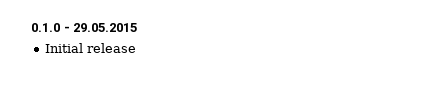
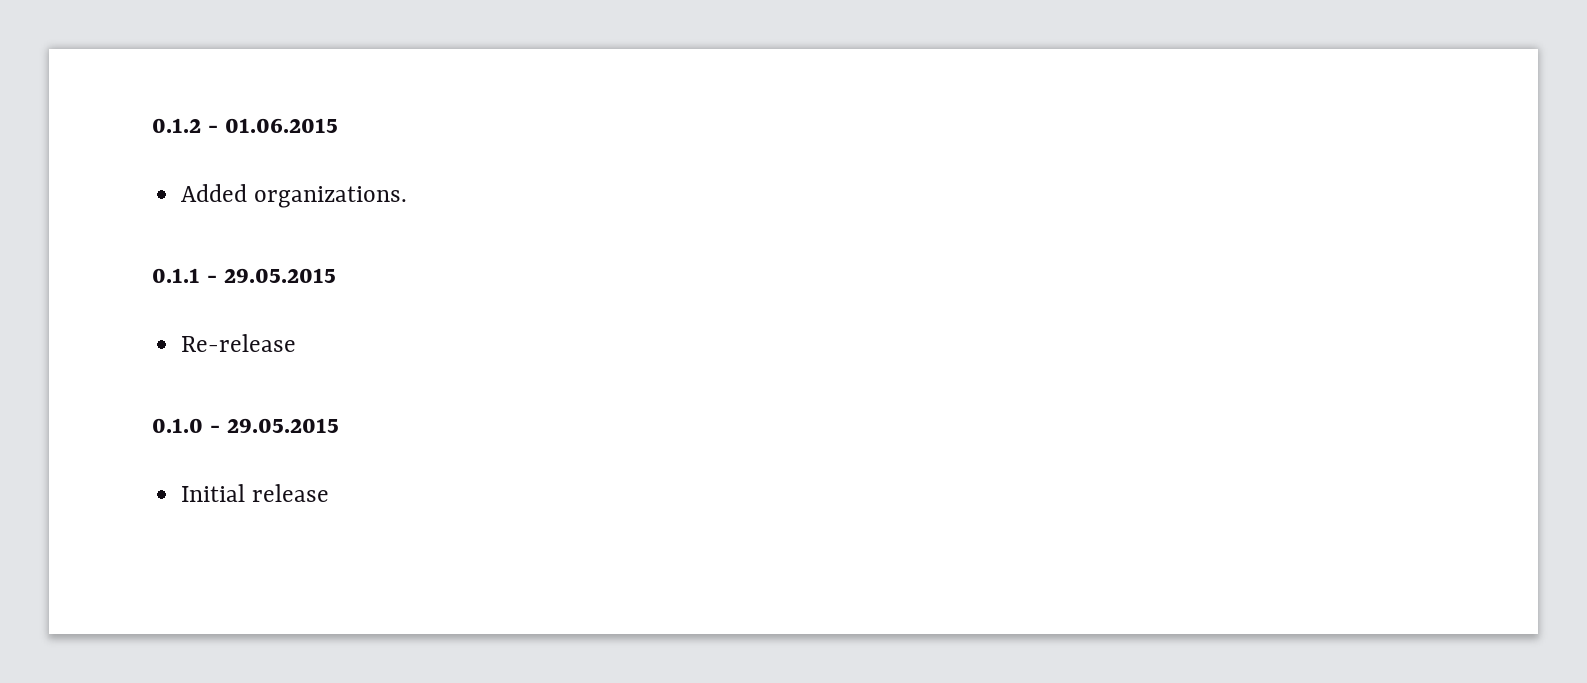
(31, 27) none -> [152,118,339,133] [181,184,408,208] [152,268,337,283] [181,334,297,352] 0.1.2 - 01.06.2015 // Added organizations. // 0.1.1 - 29.05.2015 // Re-release //

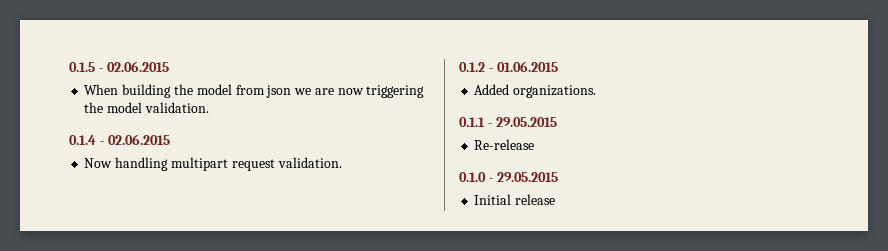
(152, 125) none -> [69,61,169,72] [84,84,425,98] [84,102,209,113] [69,134,170,145] [84,157,342,171] 0.1.5 - 02.06.2015 // When building the model from json we are now triggering the model validation. // 0.1.4 - 02.06.2015 // Now handling multipart request validation. //

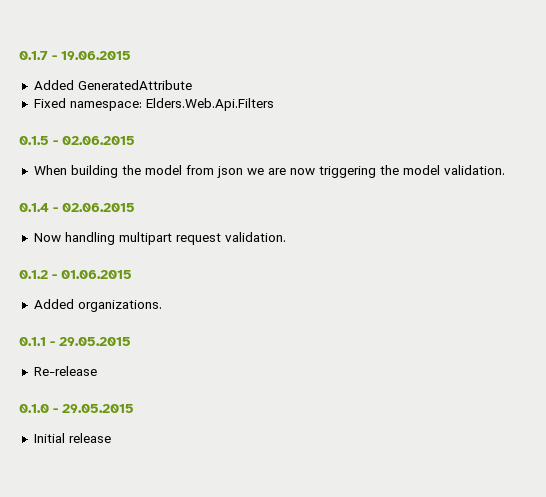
(69, 67) none -> [19,51,131,60] [33,80,192,90] [33,98,274,111] 0.1.7 - 19.06.2015 // Added GeneratedAttribute // Fixed namespace: Elders.Web.Api.Filters //

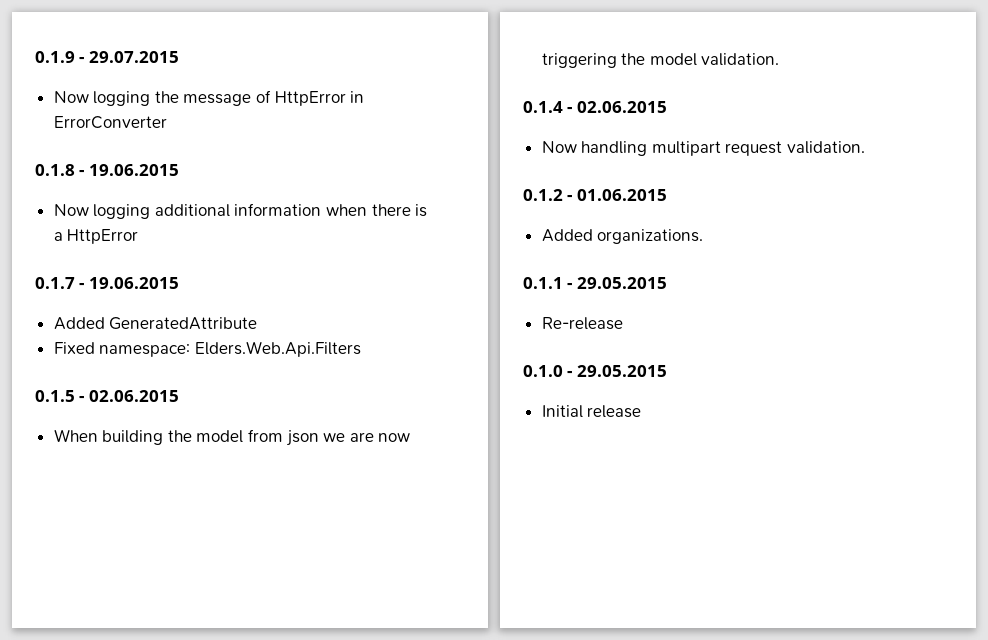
(19, 55) none -> [35,51,179,63] [53,90,365,106] [53,116,167,129] [35,164,179,176] [53,203,428,219] [53,229,139,244] 0.1.9 - 29.07.2015 // Now logging the message of HttpError in ErrorConverter // 0.1.8 - 19.06.2015 // Now logging additional information when there is a HttpError //

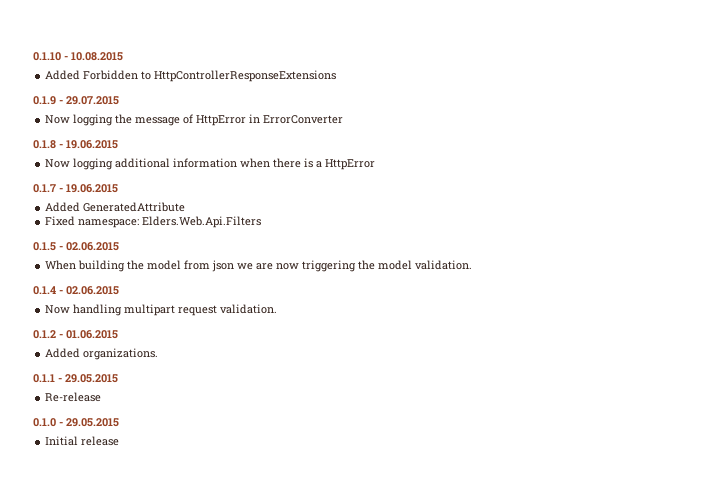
(35, 57) none -> [33,52,123,61] [45,70,337,82] 0.1.10 - 10.08.2015 // Added Forbidden to HttpControllerResponseExtensions //

